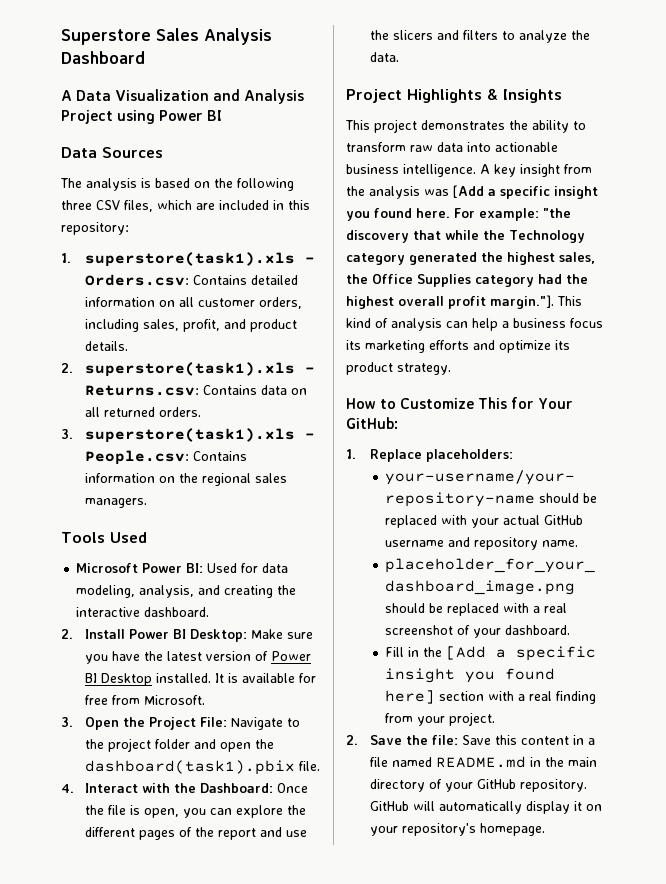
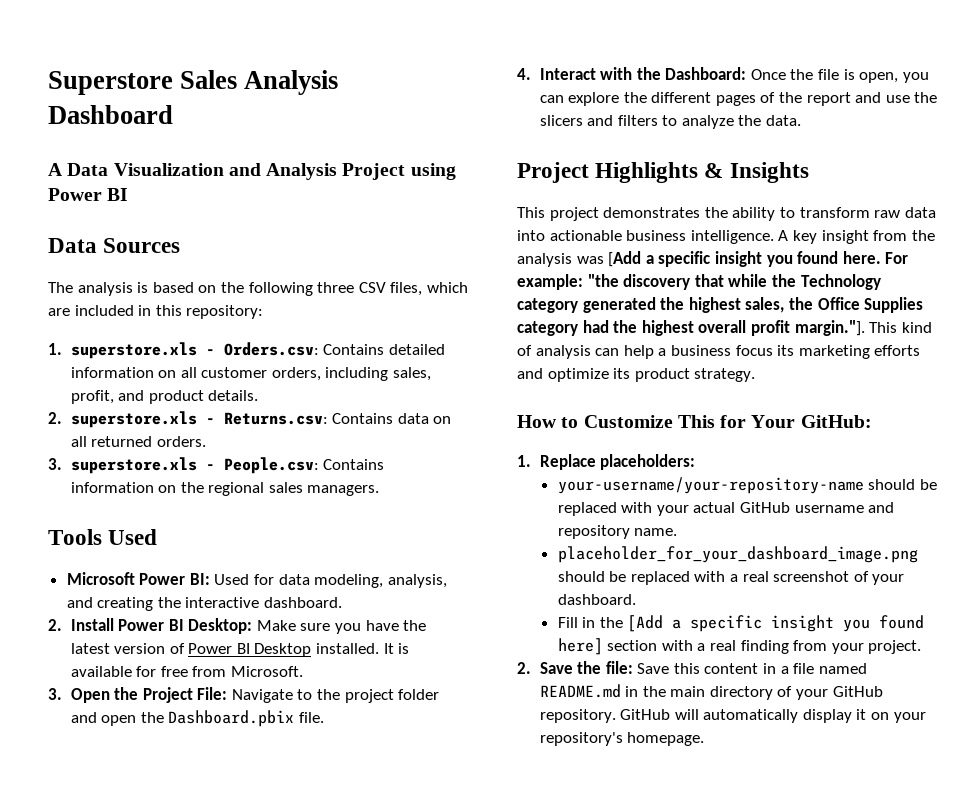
[84,252,295,267] superstore(task1).xls -> [70,342,197,359] superstore.xls
[84,362,295,377] superstore(task1).xls -> [70,411,197,428] superstore.xls
[84,428,295,443] superstore(task1).xls -> [70,457,197,474] superstore.xls
[84,760,295,775] dashboard(task1).pbix -> [168,710,295,727] Dashboard.pbix

